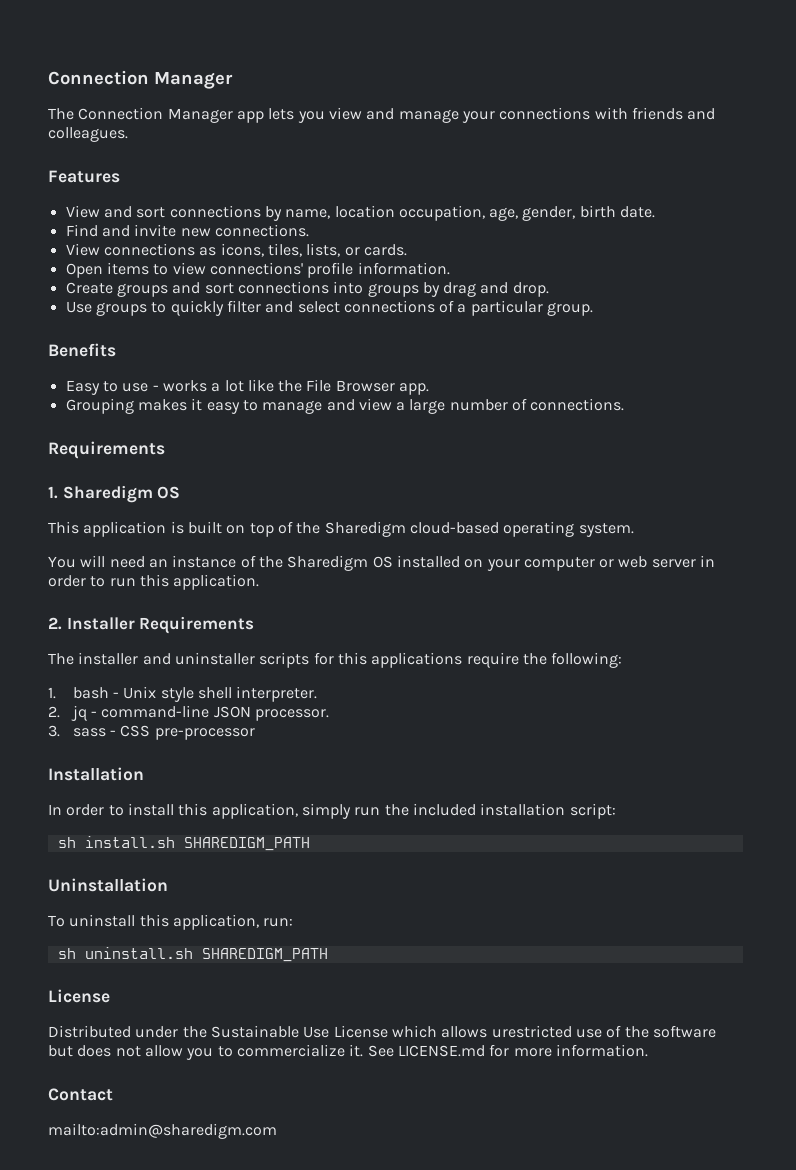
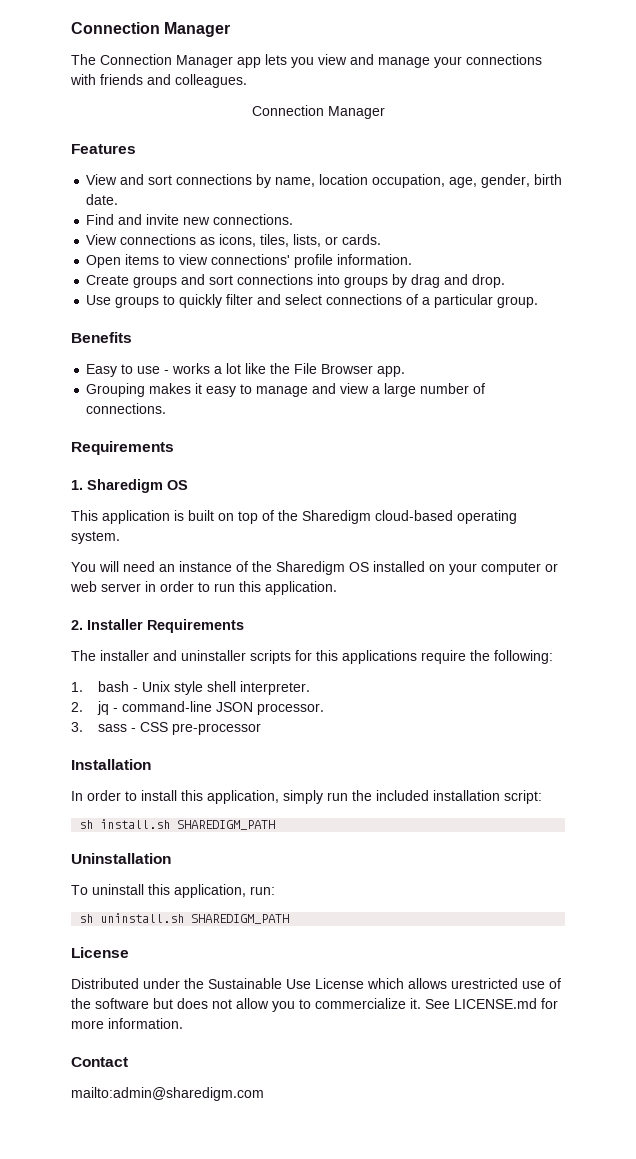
(128, 134) none -> [251,105,385,119] // Connection Manager

